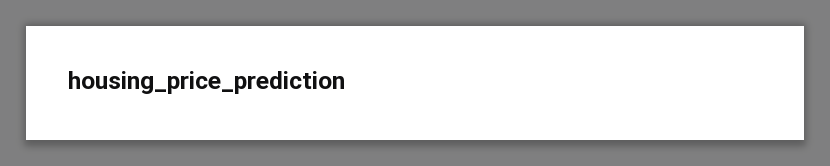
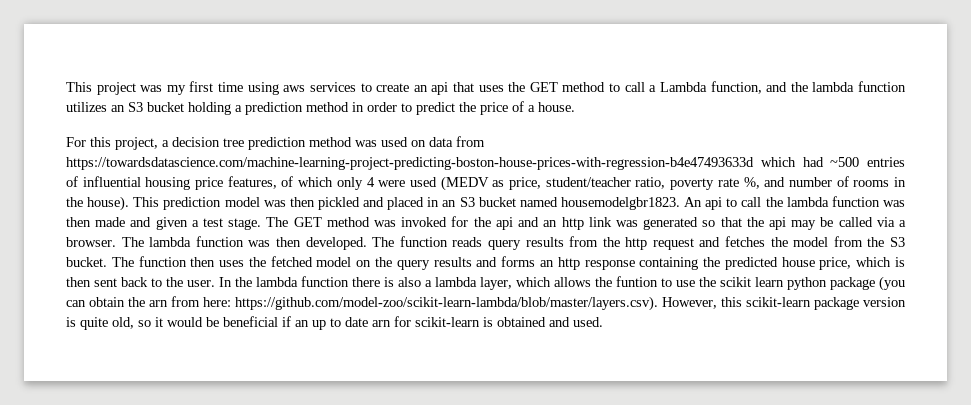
[68,71,345,94] housing_price_prediction -> [66,81,907,95] [66,101,575,115] [66,136,485,150] [66,157,905,170] [66,176,906,191] [66,196,906,211] [66,216,907,230] [66,236,906,250] [66,256,905,270] [66,276,905,291] [66,296,906,311] [66,316,603,330] This project was my first time using aws services to create an api that uses the GET method to call a Lambda function, and the lambda function utilizes an S3 bucket holding a prediction method in order to predict the price of a house. // For this project, a decision tree prediction method was used on data from https://towardsdatascience.com/machine-learning-project-predicting-boston-house-prices-with-regression-b4e47493633d which had ~500 entries of influential housing price features, of which only 4 were used (MEDV as price, student/teacher ratio, poverty rate %, and number of rooms in the house). This prediction model was then pickled and placed in an S3 bucket named housemodelgbr1823. An api to call the lambda function was then made and given a test stage. The GET method was invoked for the api and an http link was generated so that the api may be called via a browser. The lambda function was then developed. The function reads query results from the http request and fetches the model from the S3 bucket. The function then uses the fetched model on the query results and forms an http response containing the predicted house price, which is then sent back to the user. In the lambda function there is also a lambda layer, which allows the funtion to use the scikit learn python package (you can obtain the arn from here: https://github.com/model-zoo/scikit-learn-lambda/blob/master/layers.csv). However, this scikit-learn package version is quite old, so it would be beneficial if an up to date arn for scikit-learn is obtained and used.

